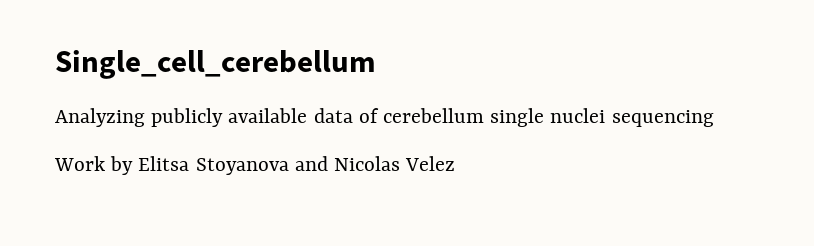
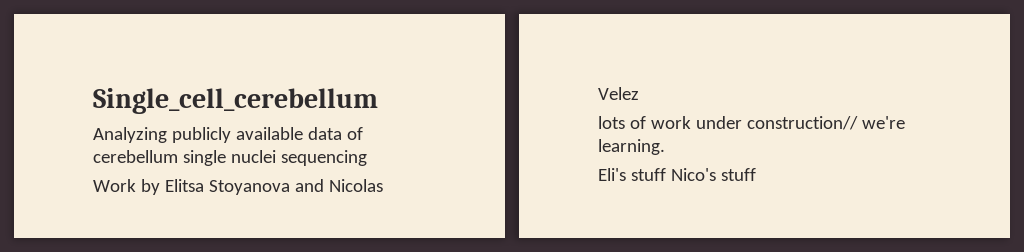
(456, 163) none -> [598,116,905,130] [598,139,665,155] [598,168,756,181] // lots of work under construction// we're learning. // Eli's stuff Nico's stuff

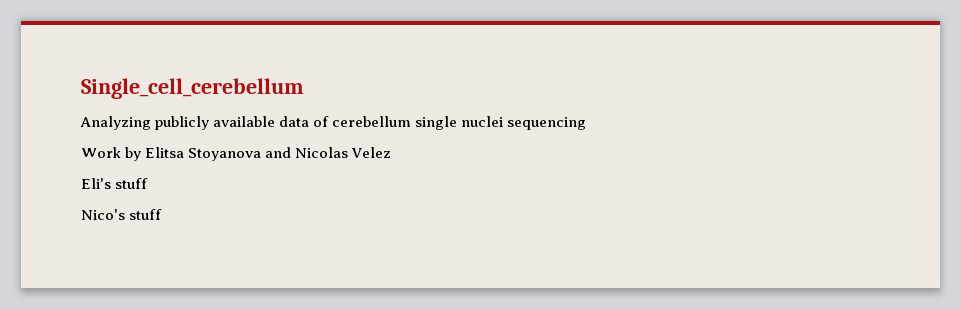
[598,116,905,130] [598,139,665,155] // lots of work under construction// we're learning. -> (392, 152) none
(666, 174) none -> (149, 183) //

